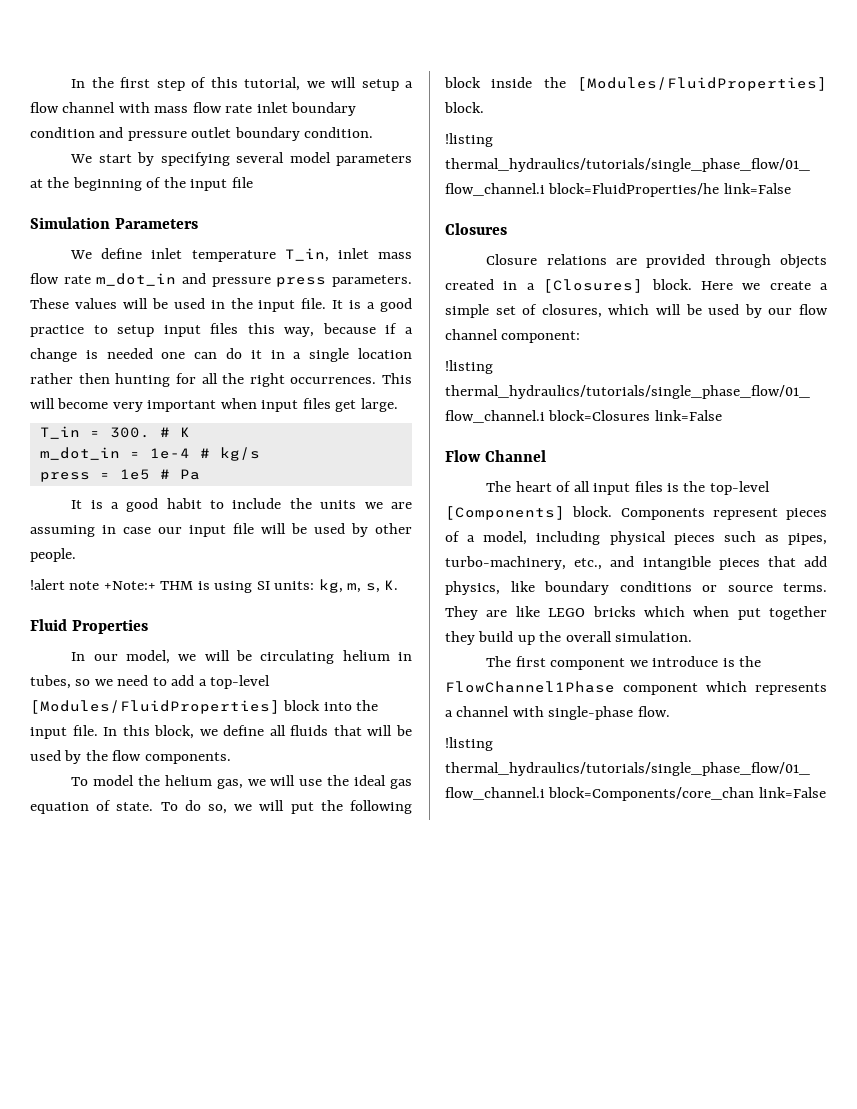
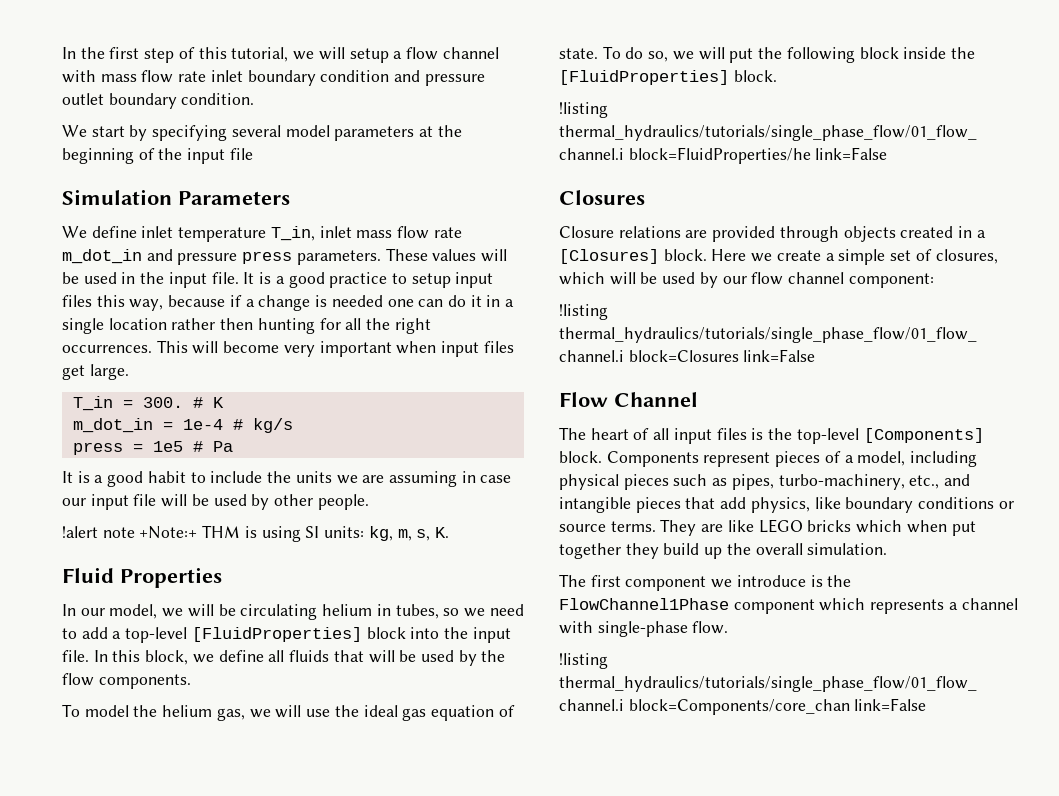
[30,700,280,714] [Modules/FluidProperties] -> [191,627,362,642] [FluidProperties]
[577,77,827,91] [Modules/FluidProperties] -> [559,70,729,85] [FluidProperties]

